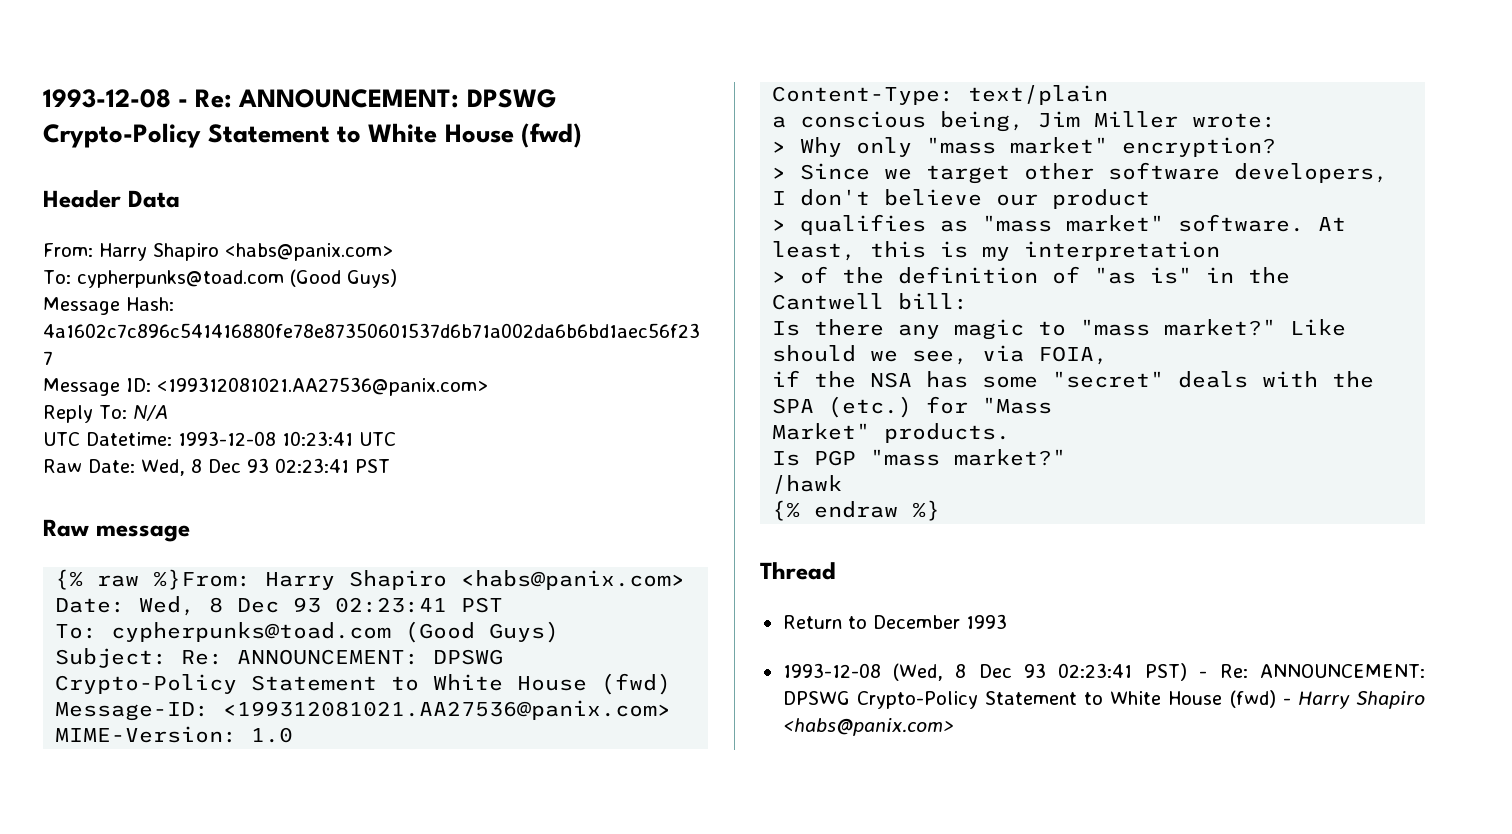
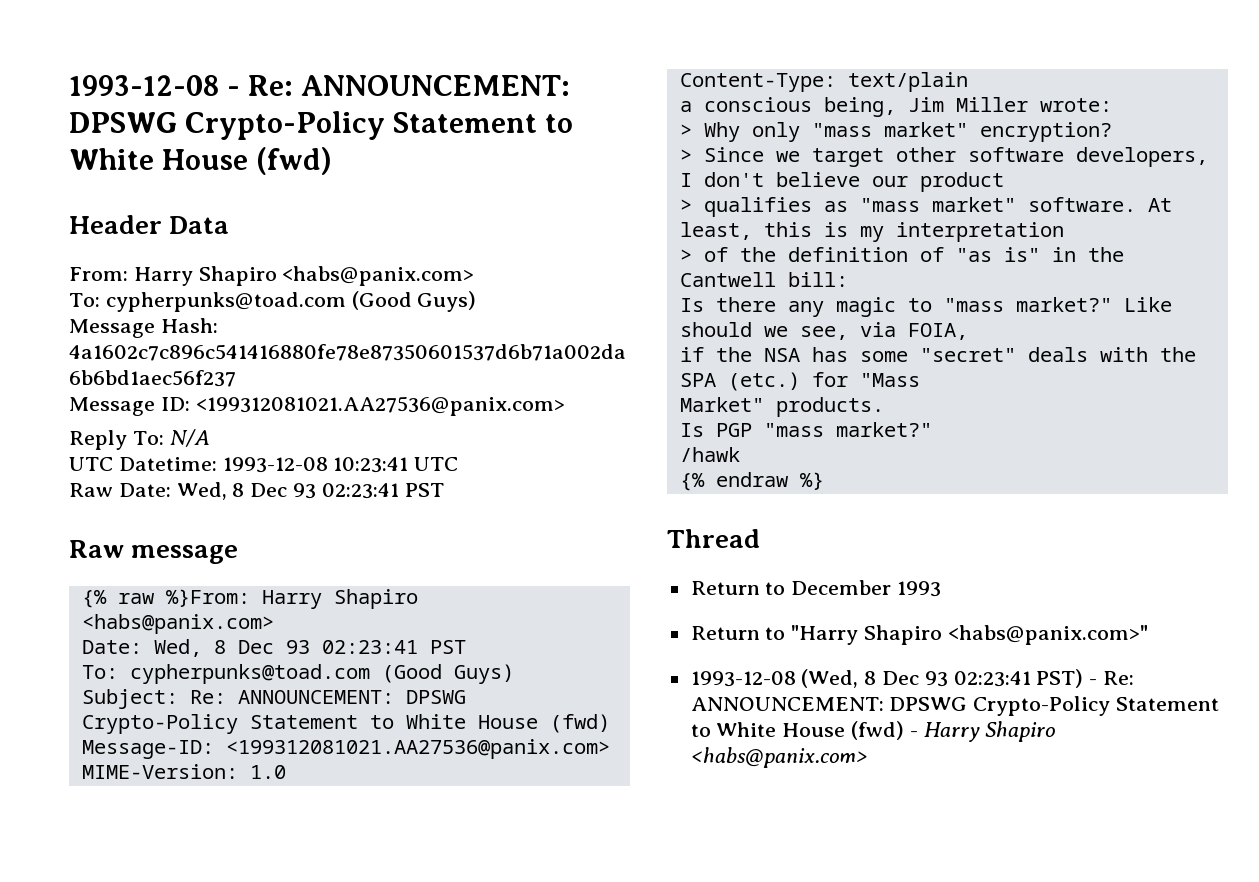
(1007, 621) none -> [690,625,1148,645] // Return to "Harry Shapiro <habs@panix.com>"

